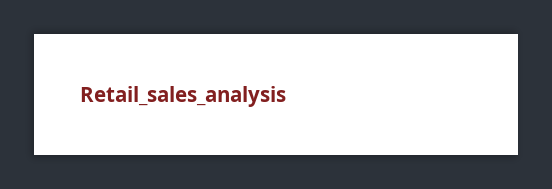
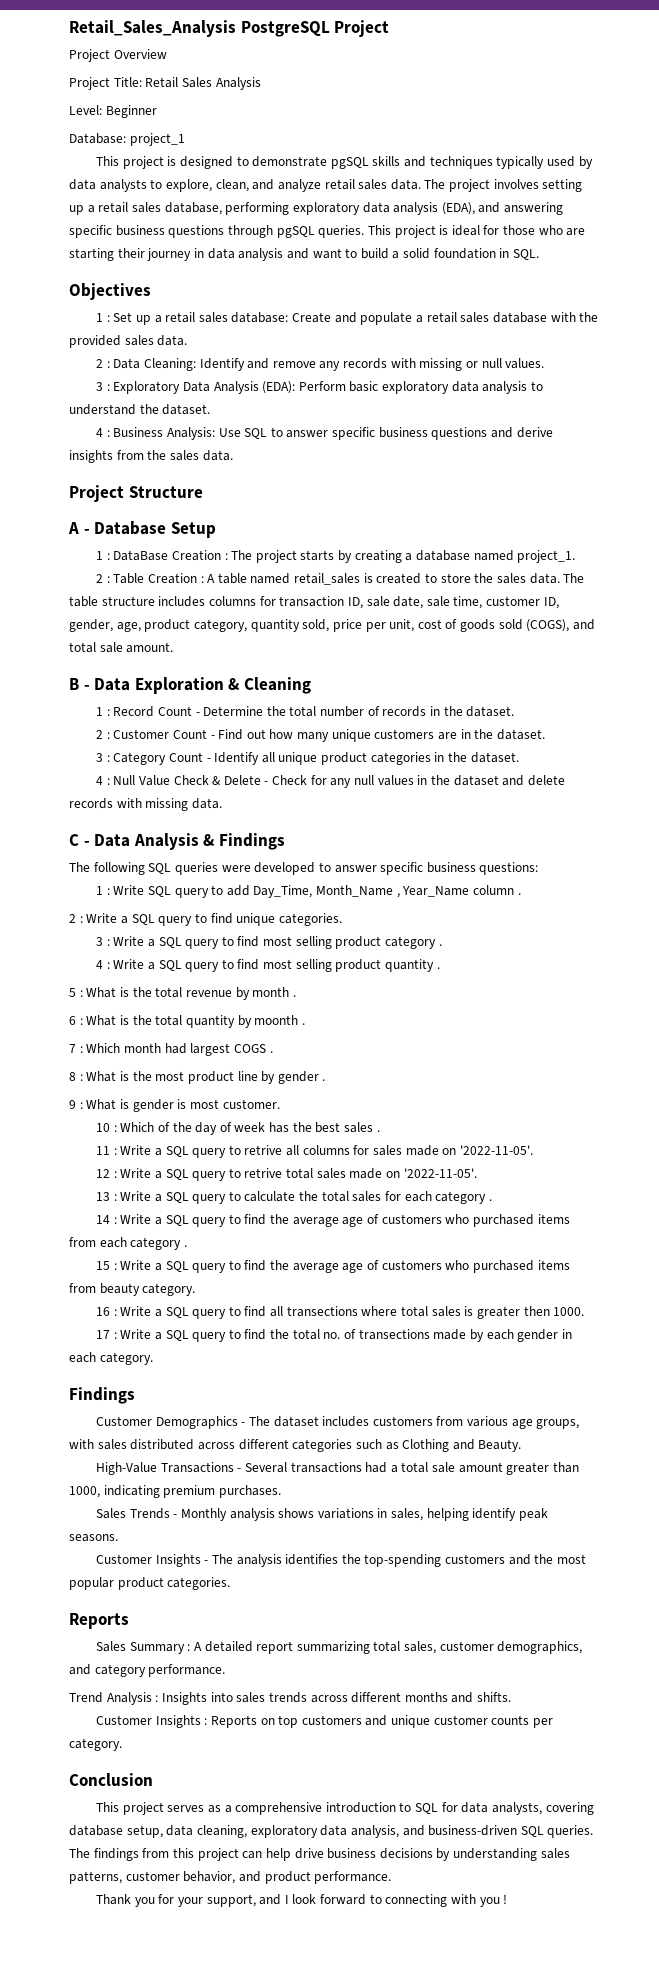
[80,86,286,107] Retail_sales_analysis -> [69,20,390,37] [69,49,167,62] [69,77,261,90] [69,105,157,118] [69,133,185,146] [95,156,593,169] [69,179,583,192] [69,202,564,215] [69,225,586,238] [69,248,540,261] [69,283,151,300] [95,312,599,325] [69,335,188,348] [95,358,545,371] [95,381,544,394] [69,404,211,415] [95,427,553,440] [69,450,233,463] [69,485,203,502] [68,521,216,538] [95,550,576,563] [95,573,585,585] [69,596,559,609] [69,619,596,632] [69,642,174,653] [69,677,311,694] [95,706,515,717] [95,729,545,742] [95,752,519,765] [95,775,565,788] [69,798,222,811] [69,833,285,850] [69,862,539,875] [95,885,521,898] [69,913,342,926] [95,936,442,949] [95,959,440,972] [69,987,296,1000] [69,1015,305,1028] [69,1043,273,1056] [69,1071,326,1084] [69,1099,280,1112] [95,1122,380,1135] [95,1145,533,1158] [95,1168,477,1181] [95,1191,492,1204] [95,1214,570,1227] [69,1237,187,1250] [95,1260,570,1273] [69,1283,196,1296] [95,1306,585,1319] [95,1329,572,1342] [69,1352,153,1365] [69,1387,135,1404] [95,1416,580,1429] [69,1439,522,1452] [95,1462,580,1475] [69,1485,281,1498] [95,1508,549,1521] [69,1534,118,1542] [95,1554,587,1567] [69,1577,231,1590] [69,1613,129,1629] [95,1641,583,1654] [69,1664,226,1677] [69,1692,512,1705] [95,1715,554,1728] [69,1738,122,1751] [69,1773,153,1786] [95,1802,594,1815] [69,1825,594,1838] [69,1848,570,1861] [69,1871,392,1884] [95,1894,508,1907] Retail_Sales_Analysis PostgreSQL Project // Project Overview // Project Title: Retail Sales Analysis // Level: Beginner // Database: project_1 // This project is designed to demonstrate pgSQL skills and techniques typically used by data analysts to explore, clean, and analyze retail sales data. The project involves setting up a retail sales database, performing exploratory data analysis (EDA), and answering specific business questions through pgSQL queries. This project is ideal for those who are starting their journey in data analysis and want to build a solid foundation in SQL. // Objectives // 1 : Set up a retail sales database: Create and populate a retail sales database with the provided sales data. // 2 : Data Cleaning: Identify and remove any records with missing or null values. // 3 : Exploratory Data Analysis (EDA): Perform basic exploratory data analysis to understand the dataset. // 4 : Business Analysis: Use SQL to answer specific business questions and derive insights from the sales data. // Project Structure // A - Database Setup // 1 : DataBase Creation : The project starts by creating a database named project_1. // 2 : Table Creation : A table named retail_sales is created to store the sales data. The table structure includes columns for transaction ID, sale date, sale time, customer ID, gender, age, product category, quantity sold, price per unit, cost of goods sold (COGS), and total sale amount. // B - Data Exploration & Cleaning // 1 : Record Count - Determine the total number of records in the dataset. // 2 : Customer Count - Find out how many unique customers are in the dataset. // 3 : Category Count - Identify all unique product categories in the dataset. // 4 : Null Value Check & Delete - Check for any null values in the dataset and delete records with missing data. // C - Data Analysis & Findings // The following SQL queries were developed to answer specific business questions: // 1 : Write SQL query to add Day_Time, Month_Name , Year_Name column . // 2 : Write a SQL query to find unique categories. // 3 : Write a SQL query to find most selling product category . // 4 : Write a SQL query to find most selling product quantity . // 5 : What is the total revenue by month . // 6 : What is the total quantity by moonth . // 7 : Which month had largest COGS . // 8 : What is the most product line by gender . // 9 : What is gender is most customer. // 10 : Which of the day of week has the best sales . // 11 : Write a SQL query to retrive all columns for sales made on '2022-11-05'. // 12 : Write a SQL query to retrive total sales made on '2022-11-05'. // 13 : Write a SQL query to calculate the total sales for each category . // 14 : Write a SQL query to find the average age of customers who purchased items from each category . // 15 : Write a SQL query to find the average age of customers who purchased items from beauty category. // 16 : Write a SQL query to find all transections where total sales is greater then 1000. // 17 : Write a SQL query to find the total no. of transections made by each gender in each category. // Findings // Customer Demographics - The dataset includes customers from various age groups, with sales distributed across different categories such as Clothing and Beauty. // High-Value Transactions - Several transactions had a total sale amount greater than 1000, indicating premium purchases. // Sales Trends - Monthly analysis shows variations in sales, helping identify peak seasons. // Customer Insights - The analysis identifies the top-spending customers and the most popular product categories. // Reports // Sales Summary : A detailed report summarizing total sales, customer demographics, and category performance. // Trend Analysis : Insights into sales trends across different months and shifts. // Customer Insights : Reports on top customers and unique customer counts per category. // Conclusion // This project serves as a comprehensive introduction to SQL for data analysts, covering database setup, data cleaning, exploratory data analysis, and business-driven SQL queries. The findings from this project can help drive business decisions by understanding sales patterns, customer behavior, and product performance. // Thank you for your support, and I look forward to connecting with you !

